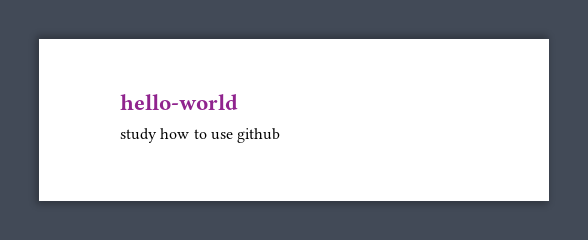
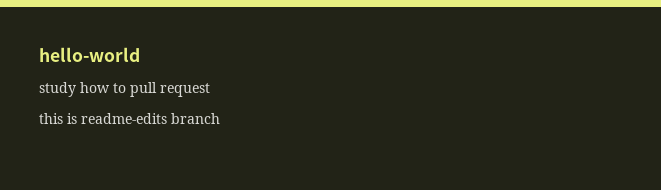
[210,128,281,143] use github -> [130,82,210,97] [39,113,220,124] pull request // this is readme-edits branch

